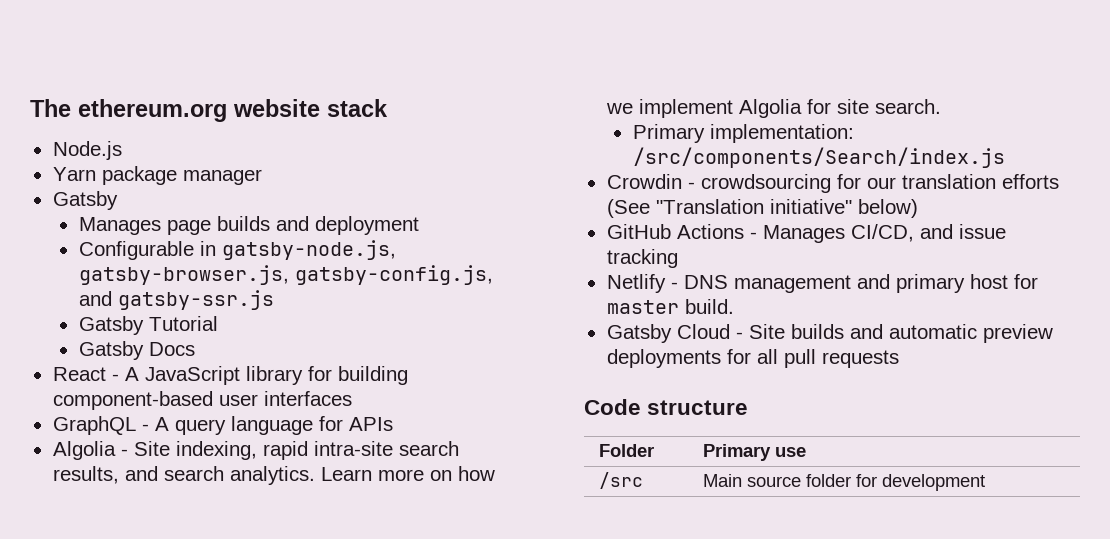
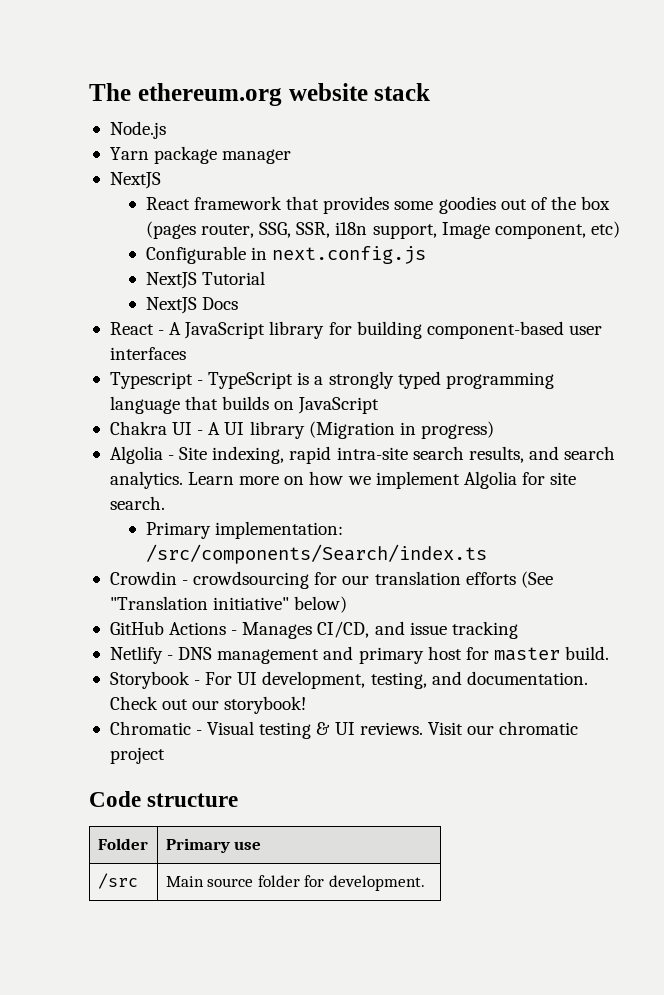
[52,191,118,210] [78,216,419,235] [78,240,396,260] [78,265,493,285] [78,290,274,310] [78,316,144,335] Gatsby // Manages page builds and deployment // Configurable in gatsby-node.js, gatsby-browser.js, gatsby-config.js, and gatsby-ssr.js // Gatsby -> [109,172,161,189] [145,196,611,214] [145,221,620,239] [145,246,427,264] [145,272,197,289] NextJS // React framework that provides some goodies out of the box (pages router, SSG, SSR, i18n support, Image component, etc) // Configurable in next.config.js // NextJS
[78,341,144,360] Gatsby -> [145,297,197,314] NextJS
[52,416,393,435] GraphQL - A query language for APIs -> [109,371,554,389] [109,396,380,414] [109,421,494,439] Typescript - TypeScript is a strongly typed programming language that builds on JavaScript // Chakra UI - A UI library (Migration in progress)
[632,147,1005,168] /src/components/Search/index.js -> [145,544,487,564] /src/components/Search/index.ts
[606,324,1053,343] [606,349,899,368] Gatsby Cloud - Site builds and automatic preview deployments for all pull requests -> [109,671,588,689] [109,696,307,714] [109,721,579,739] [109,747,165,764] Storybook - For UI development, testing, and documentation. Check out our storybook! // Chromatic - Visual testing & UI reviews. Visit our chromatic project
[881,474,985,491] development -> [329,875,426,891] development.

